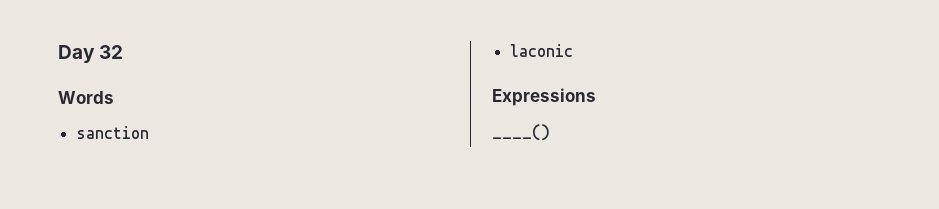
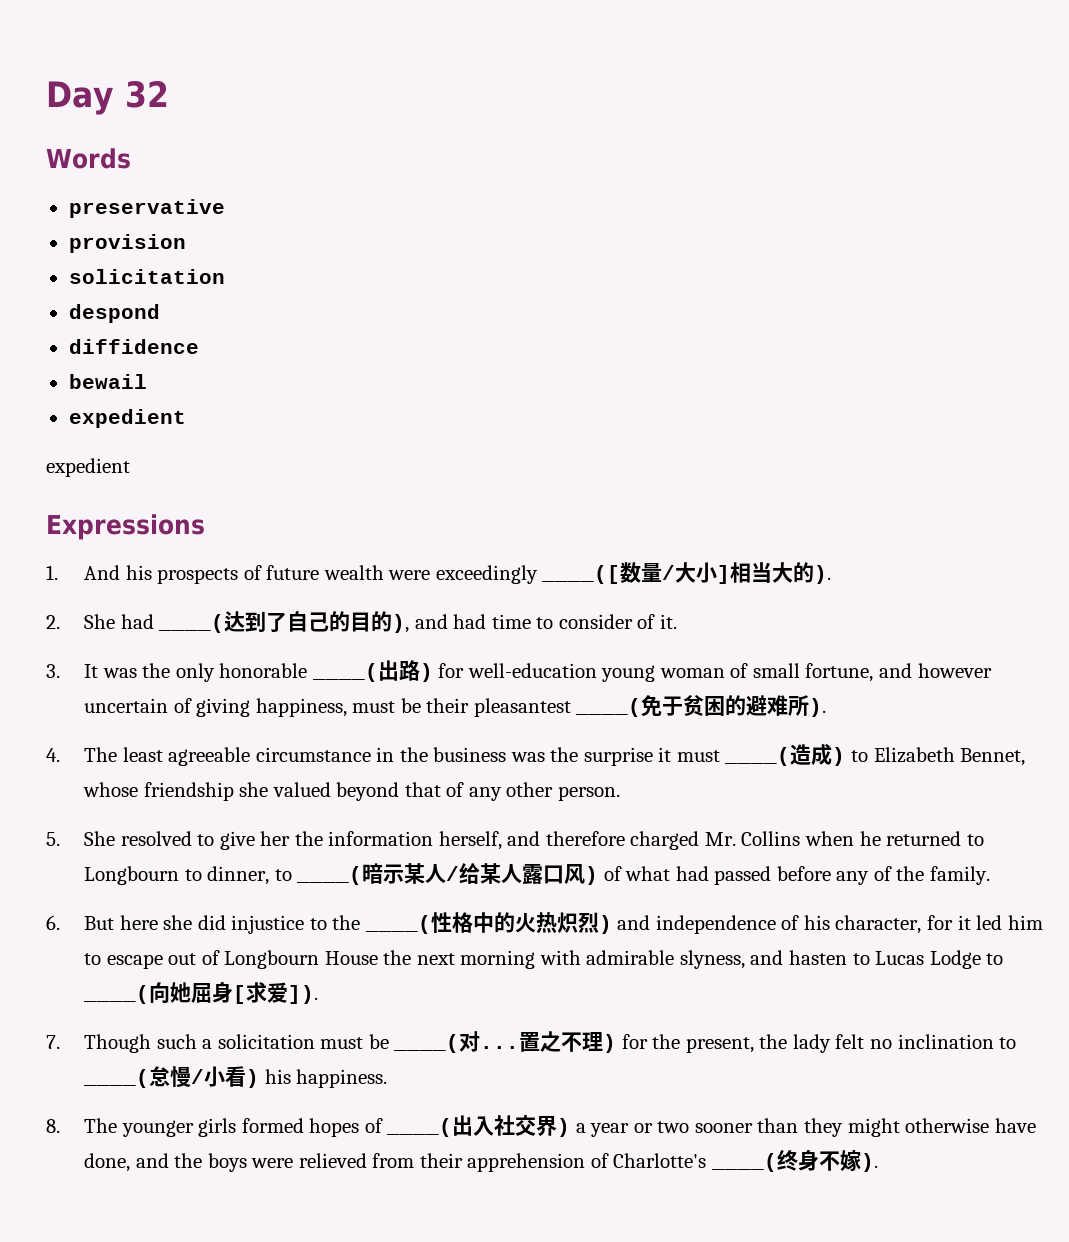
[76,126,150,139] [510,44,574,57] [492,88,596,106] [492,124,550,141] sanction // laconic // Expressions // ____() -> [68,199,225,218] [68,234,186,253] [68,269,225,284] [68,304,160,323] [68,339,199,354] [68,374,147,389] [68,409,186,428] [46,458,130,477] [46,514,205,540] [46,562,832,584] [46,611,677,633] [46,660,992,682] [84,695,827,717] [46,743,1026,766] [83,782,620,801] [46,831,984,850] [84,863,990,885] [46,912,1043,934] [84,950,1004,969] [83,982,319,1004] [46,1031,1017,1053] [83,1066,388,1088] [46,1115,1036,1137] [84,1150,878,1172] preservative // provision // solicitation // despond // diffidence // bewail // expedient // expedient // Expressions // 1. And his prospects of future wealth were exceedingly ____([数量/大小]相当大的). // 2. She had ____(达到了自己的目的), and had time to consider of it. // 3. It was the only honorable ____(出路) for well-education young woman of small fortune, and however uncertain of giving happiness, must be their pleasantest ____(免于贫困的避难所). // 4. The least agreeable circumstance in the business was the surprise it must ____(造成) to Elizabeth Bennet, whose friendship she valued beyond that of any other person. // 5. She resolved to give her the information herself, and therefore charged Mr. Collins when he returned to Longbourn to dinner, to ____(暗示某人/给某人露口风) of what had passed before any of the family. // 6. But here she did injustice to the ____(性格中的火热炽烈) and independence of his character, for it led him to escape out of Longbourn House the next morning with admirable slyness, and hasten to Lucas Lodge to ____(向她屈身[求爱]). // 7. Though such a solicitation must be ____(对...置之不理) for the present, the lady felt no inclination to ____(怠慢/小看) his happiness. // 8. The younger girls formed hopes of ____(出入社交界) a year or two sooner than they might otherwise have done, and the boys were relieved from their apprehension of Charlotte's ____(终身不嫁).

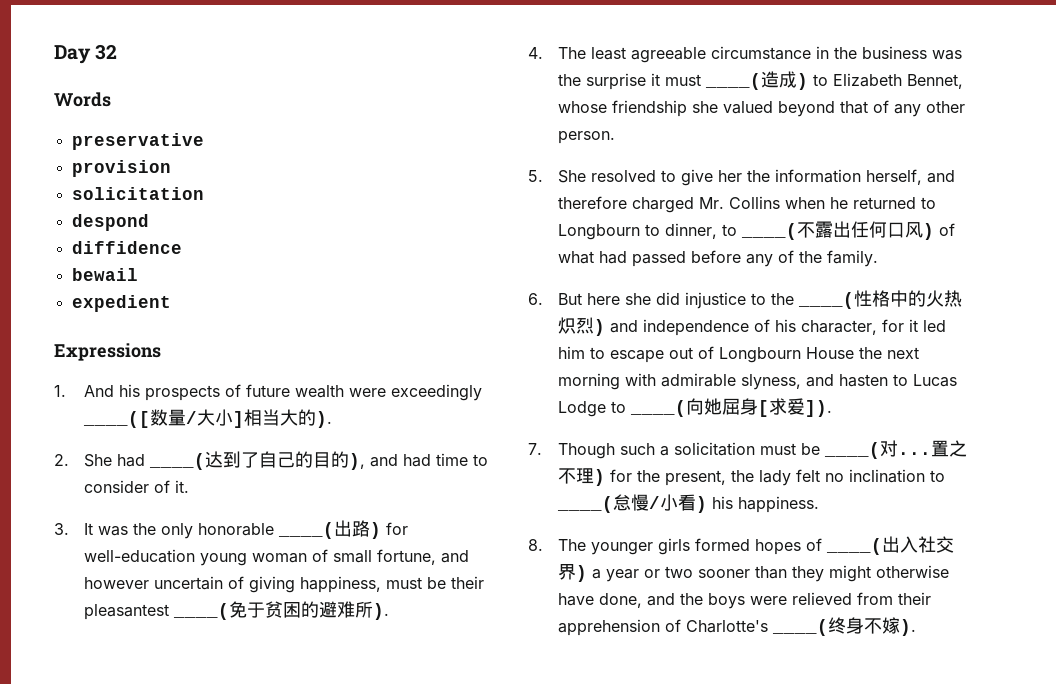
[46,458,130,477] // expedient -> (171, 303) none
[362,863,544,884] 暗示某人/给某人露 -> [797,221,888,238] 不露出任何

